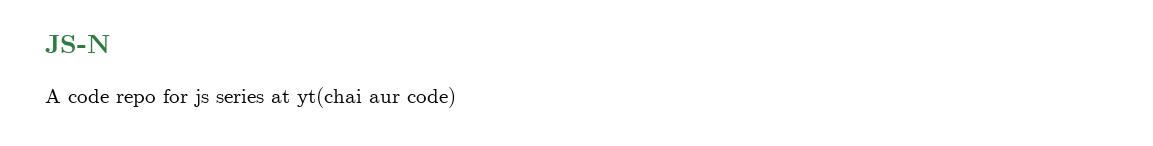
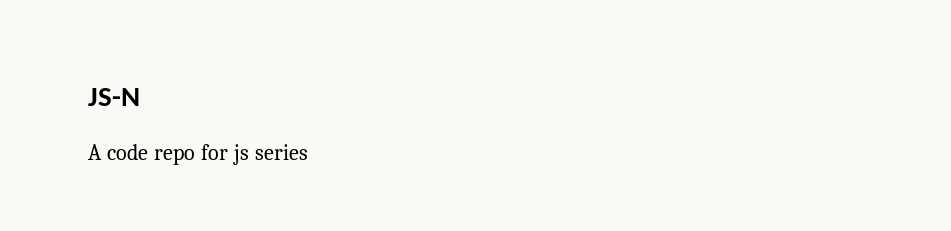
[271,87,456,108] at yt(chai aur code) -> (308, 152) none

